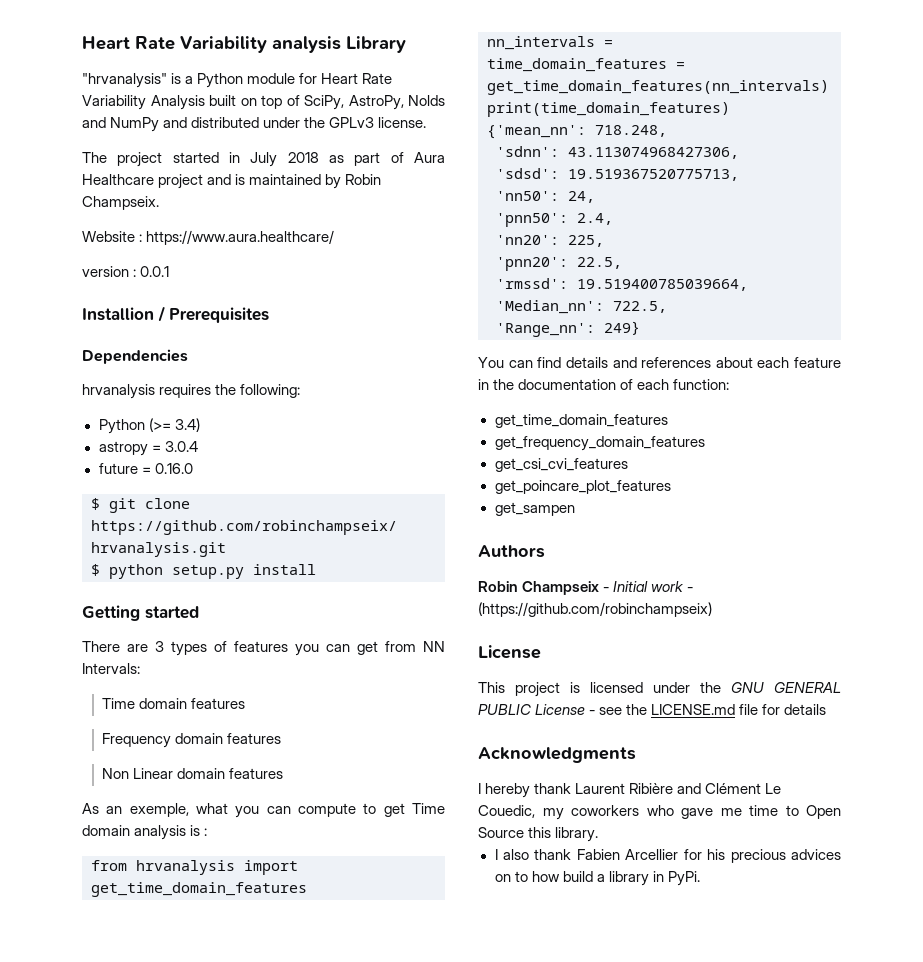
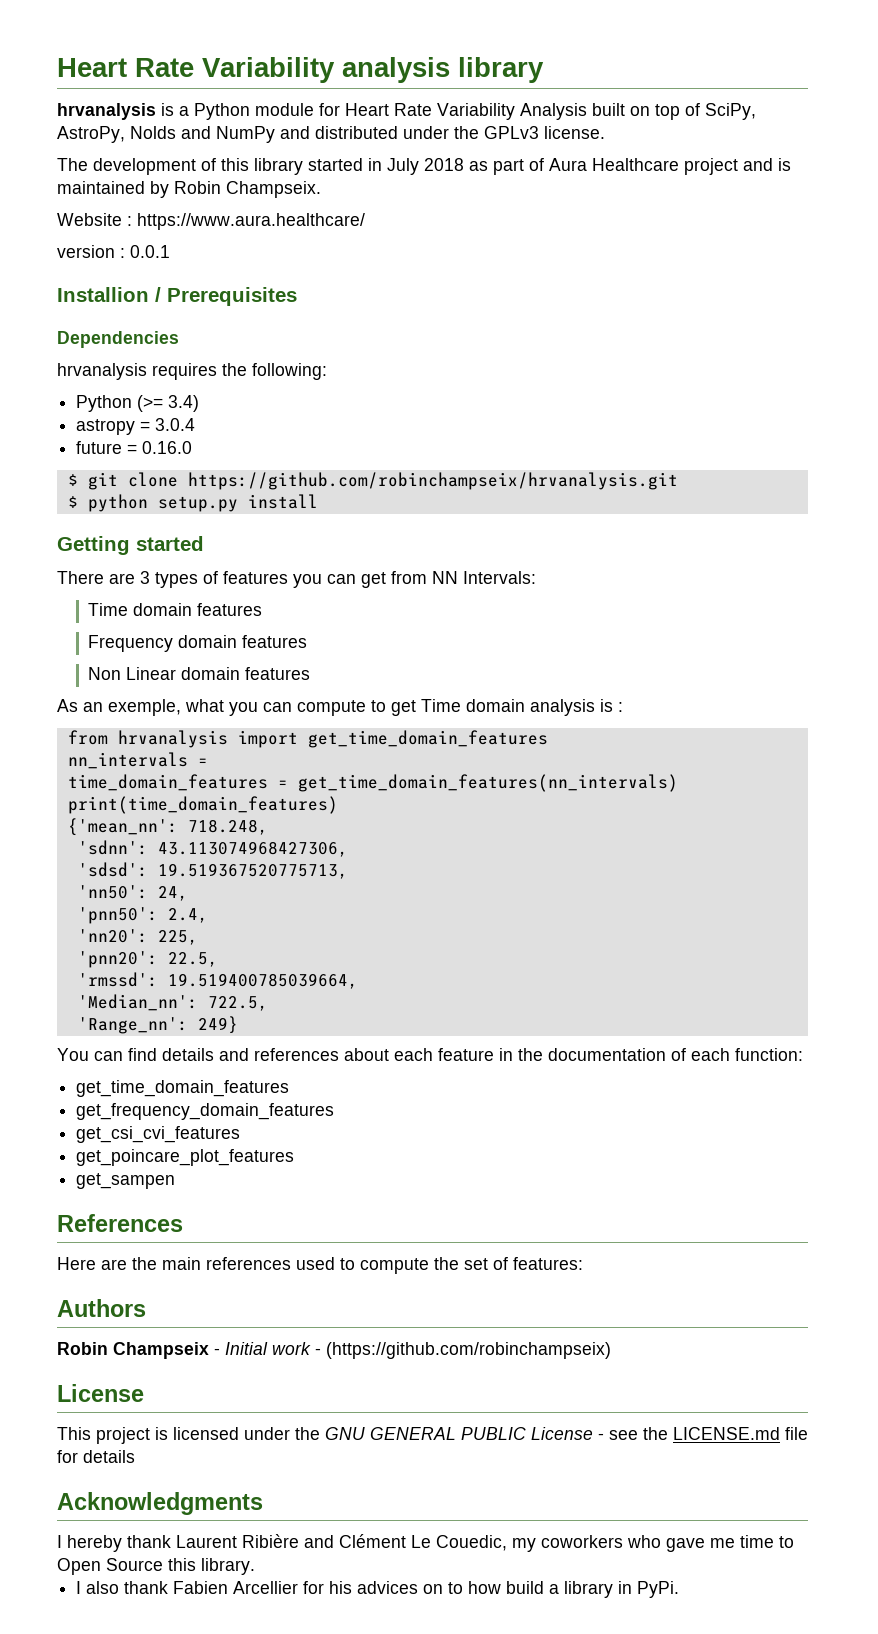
[346,36,406,53] [82,73,167,88] Library // "hrvanalysis" -> [458,57,544,83] [57,103,156,120] library // hrvanalysis
[117,152,163,167] project -> [93,158,303,175] development of this library
(575, 509) none -> [57,1214,183,1232] [57,1257,583,1274] // References // Here are the main references used to compute the set of features:
[730,849,786,863] precious -> (353, 1587) none

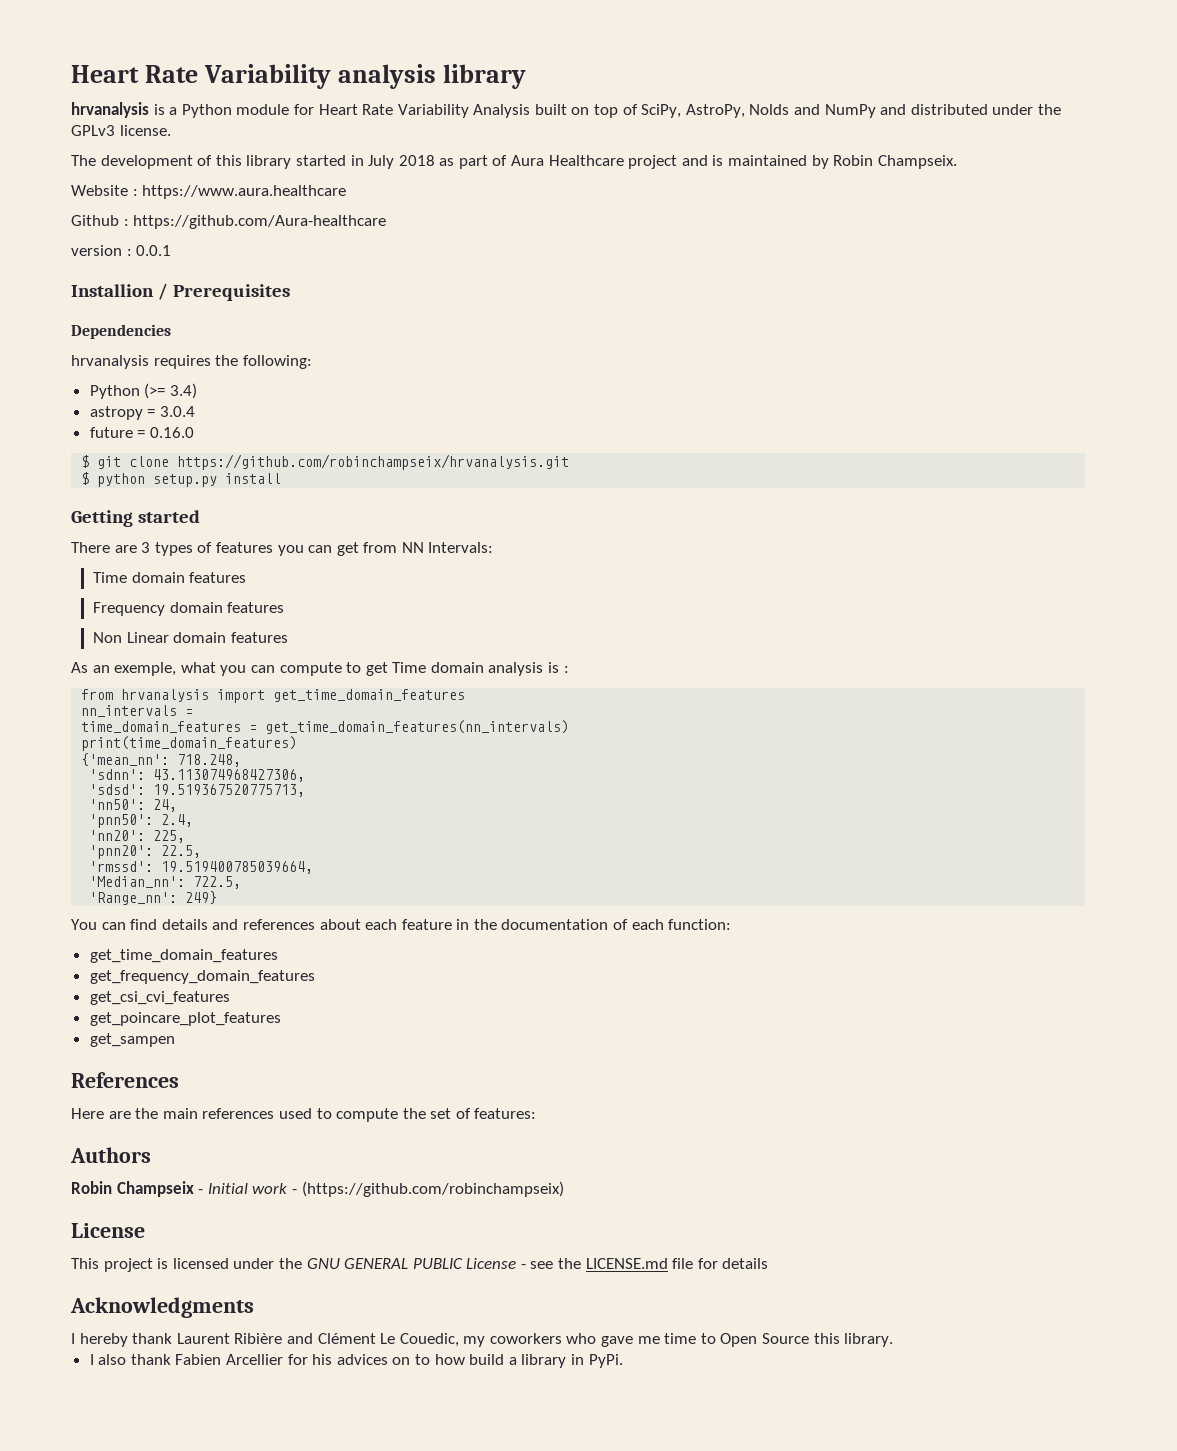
[137,213,365,230] https://www.aura.healthcare/ -> [142,185,347,199] [71,215,387,229] https://www.aura.healthcare // Github : https://github.com/Aura-healthcare

